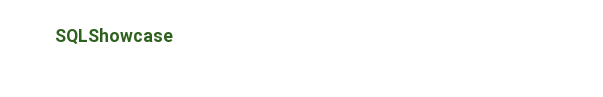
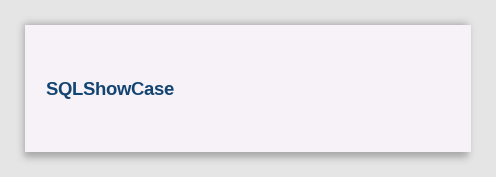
[55,28,173,45] SQLShowcase -> [46,82,174,99] SQLShowCase

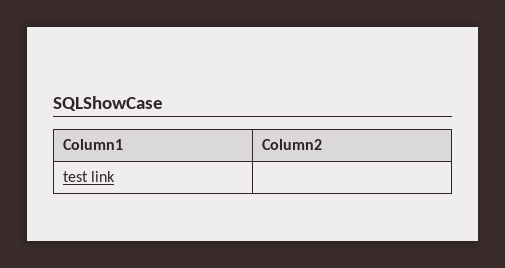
(174, 90) none -> [63,139,124,150] [262,139,323,150] [63,171,116,182] // Column1 | Column2 // test link |

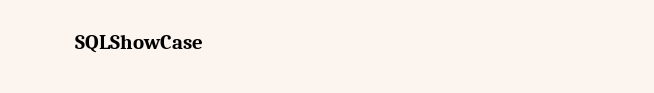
[63,139,124,150] [262,139,323,150] [63,171,116,182] // Column1 | Column2 // test link | -> (203, 43) none

